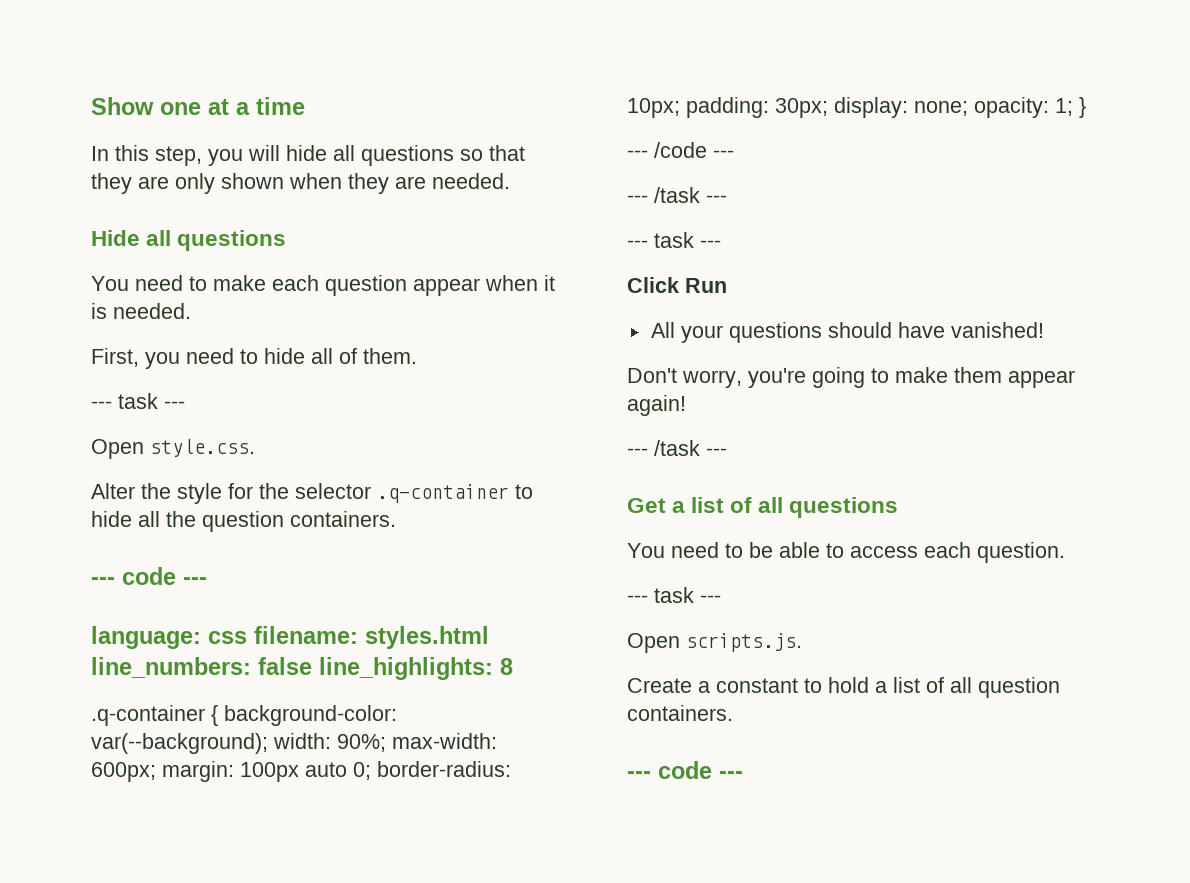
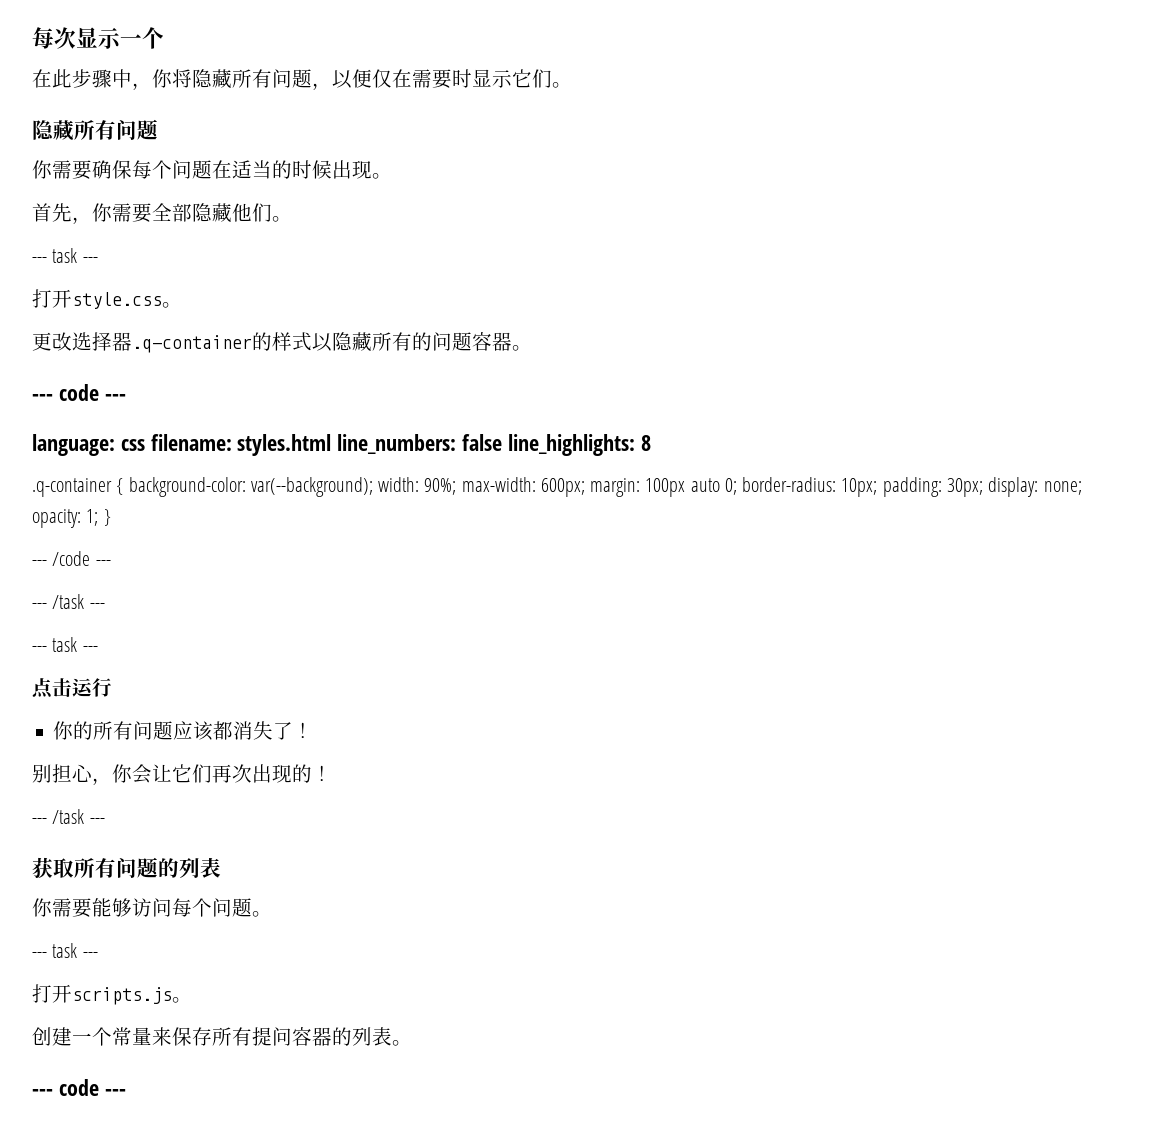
[91,97,305,115] [91,145,525,166] [91,173,510,194] [91,230,287,251] [91,275,555,296] [91,303,191,319] [91,348,417,369] [91,393,185,409] [91,439,255,459] [91,483,533,504] [91,511,396,532] Show one at a time // In this step, you will hide all questions so that they are only shown when they are needed. // Hide all questions // You need to make each question appear when it is needed. // First, you need to hide all of them. // --- task --- // Open style.css. // Alter the style for the selector .q-container to hide all the question containers. -> [32,27,164,49] [32,69,572,90] [32,119,158,141] [32,160,392,180] [32,203,292,224] [32,248,98,263] [32,289,182,309] [32,332,532,353] 每次显示一个 // 在此步骤中，你将隐藏所有问题，以便仅在需要时显示它们。 // 隐藏所有问题 // 你需要确保每个问题在适当的时候出现。 // 首先，你需要全部隐藏他们。 // --- task --- // 打开style.css。 // 更改选择器.q-container的样式以隐藏所有的问题容器。
[627,277,727,293] [650,322,1044,343] [627,367,1075,388] [627,395,686,416] [627,440,727,456] [627,497,899,518] [627,542,1065,563] [627,587,721,603] [627,633,802,653] [627,677,1060,698] [627,705,733,721] Click Run // All your questions should have vanished! // Don't worry, you're going to make them appear again! // --- /task --- // Get a list of all questions // You need to be able to access each question. // --- task --- // Open scripts.js. // Create a constant to hold a list of all question containers. -> [32,678,112,699] [53,721,314,741] [32,764,332,785] [32,809,105,824] [32,857,221,879] [32,898,272,918] [32,943,98,958] [32,984,192,1005] [32,1027,412,1046] 点击运行 // 你的所有问题应该都消失了！ // 别担心，你会让它们再次出现的！ // --- /task --- // 获取所有问题的列表 // 你需要能够访问每个问题。 // --- task --- // 打开scripts.js。 // 创建一个常量来保存所有提问容器的列表。

